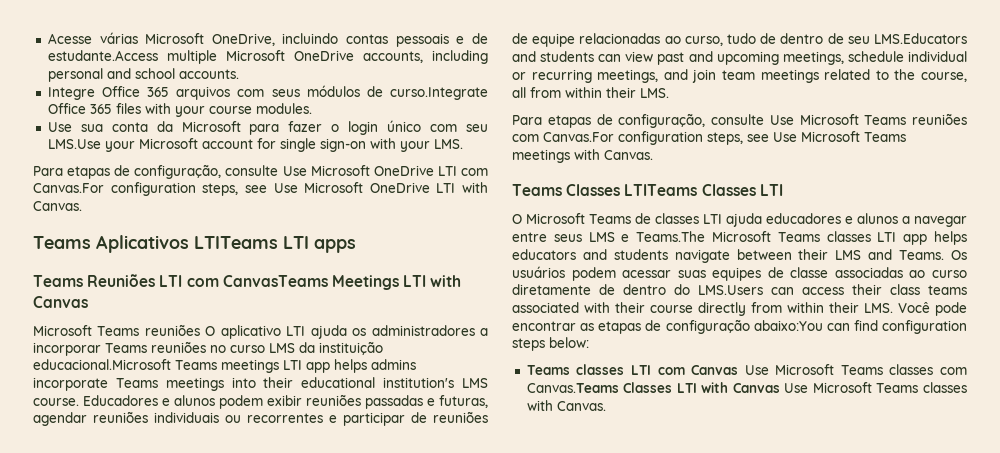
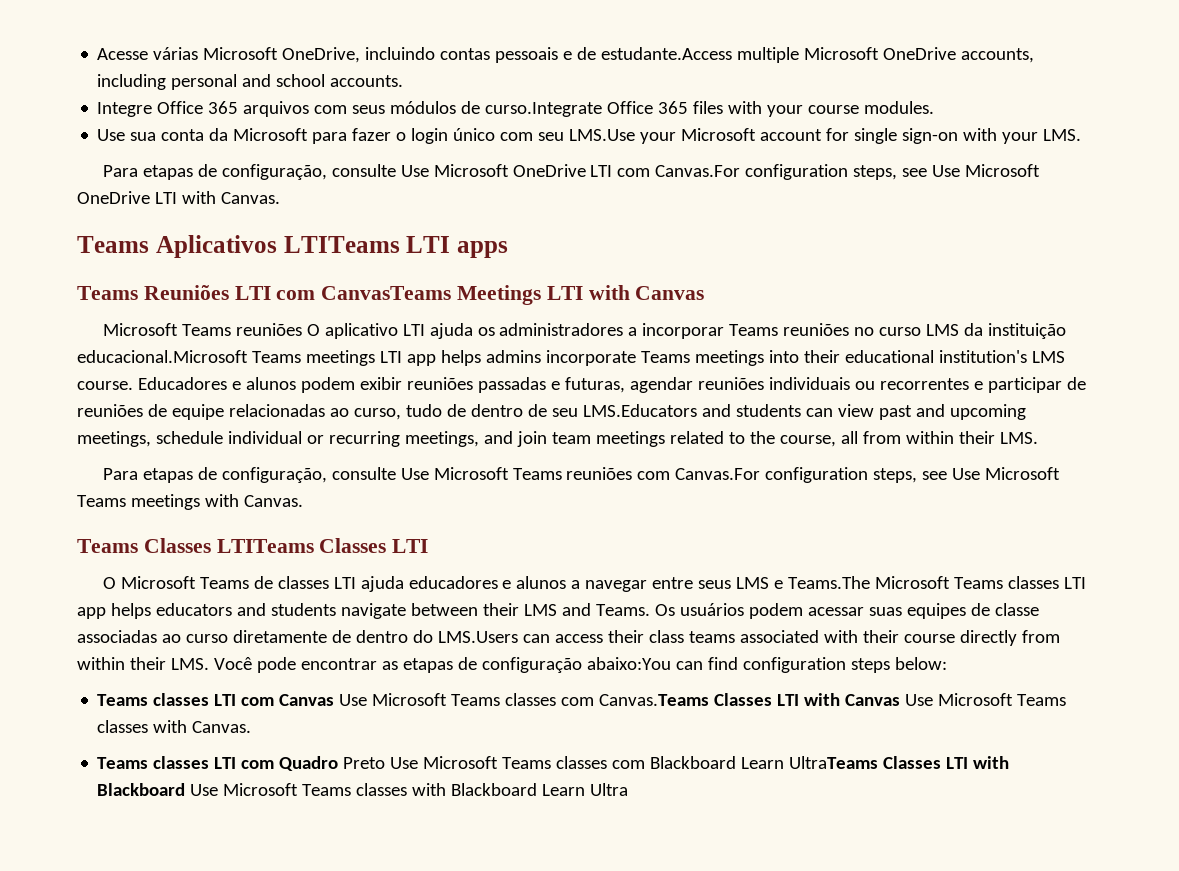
(606, 406) none -> [97,756,1010,771] [97,783,629,796] // Teams classes LTI com Quadro Preto Use Microsoft Teams classes com Blackboard Learn UltraTeams Classes LTI with Blackboard Use Microsoft Teams classes with Blackboard Learn Ultra

